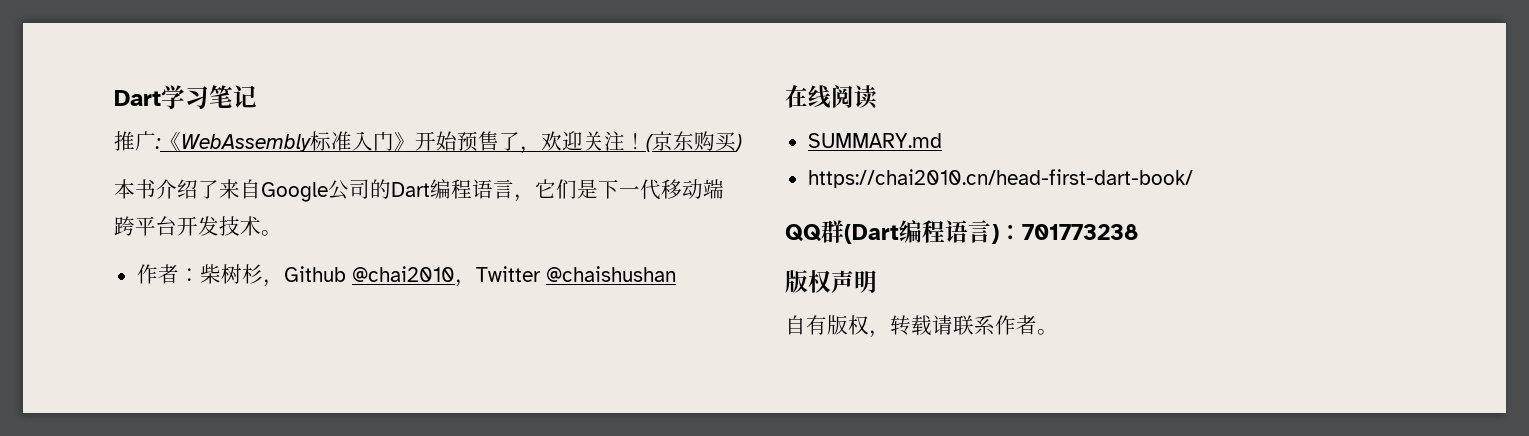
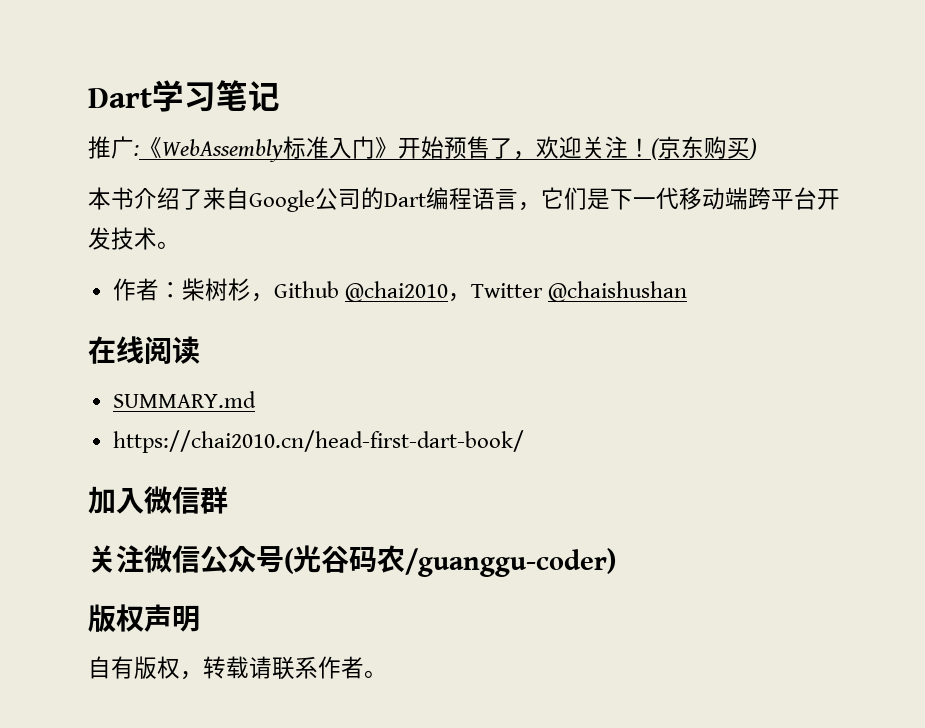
[785,224,821,242] QQ -> [88,486,200,514] 加入微信
[844,220,1138,244] (Dart编程语言)：701773238 -> [88,545,616,577] // 关注微信公众号(光谷码农/guanggu-coder)

